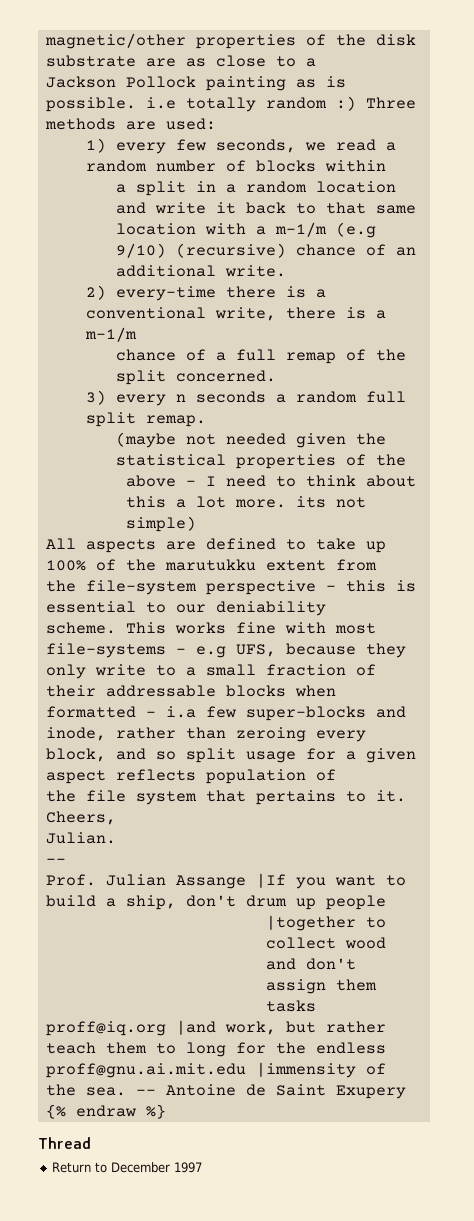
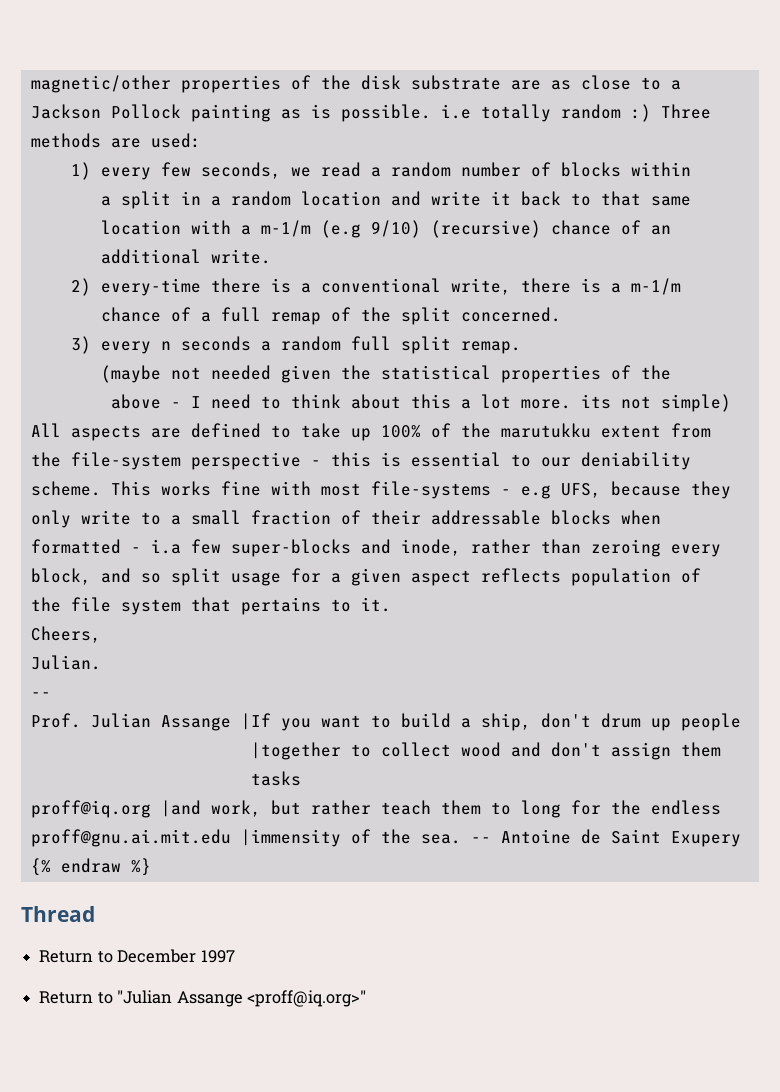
(203, 1167) none -> [39,990,366,1007] // Return to "Julian Assange <proff@iq.org>"

